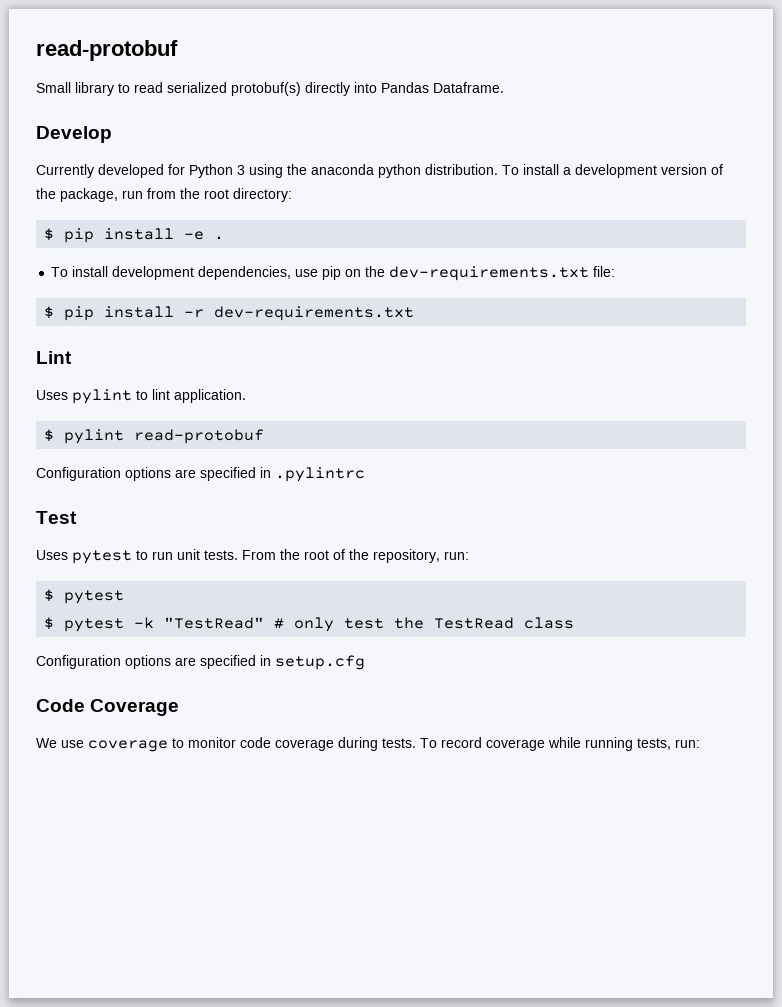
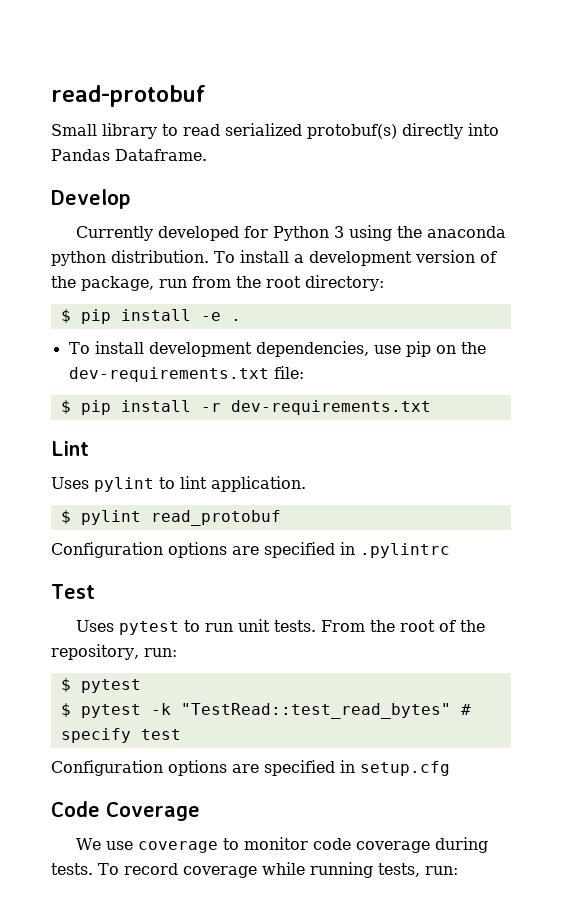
[134,429,265,444] read-protobuf -> [150,510,281,526] read_protobuf
[164,617,575,632] "TestRead" # only test the TestRead class -> [180,703,471,719] [60,728,181,743] "TestRead::test_read_bytes" # specify test

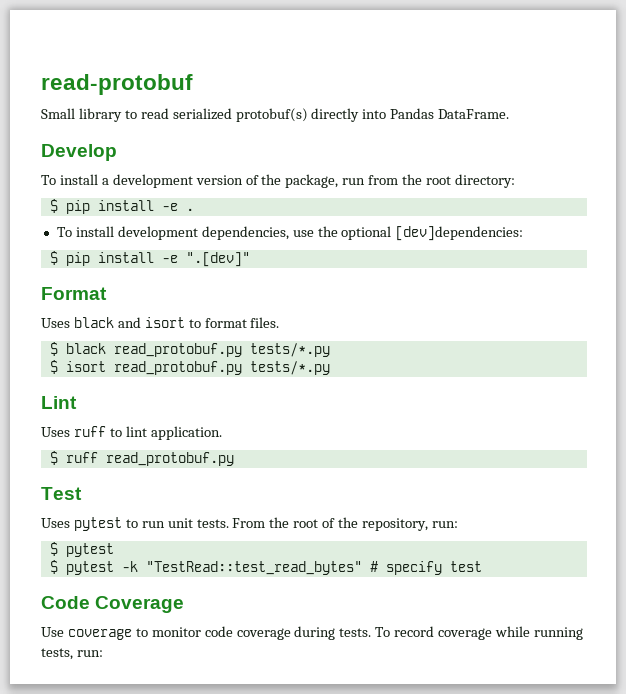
[115,149,207,161] Dataframe. -> [438,109,510,119] DataFrame.
[75,225,506,241] [51,250,209,266] Currently developed for Python 3 using the anaconda python distribution. -> (117, 152) none
[405,341,486,357] [68,366,304,382] [60,400,431,415] pip on the dev-requirements.txt file: // $ pip install -r dev-requirements.txt -> [317,226,524,241] [49,251,250,267] [41,287,107,300] [41,317,280,328] [49,342,330,357] [49,360,330,375] the optional [dev]dependencies: // $ pip install -e ".[dev]" // Format // Uses black and isort to format files. // $ black read_protobuf.py tests/*.py // $ isort read_protobuf.py tests/*.py
[94,477,154,492] pylint -> [73,426,106,437] ruff
[80,510,281,526] [51,542,450,558] pylint read_protobuf // Configuration options are specified in .pylintrc -> [65,452,234,466] ruff read_protobuf.py
[51,760,450,776] // Configuration options are specified in setup.cfg -> (482, 566) none
[75,838,133,850] We use -> [41,627,64,637] Use

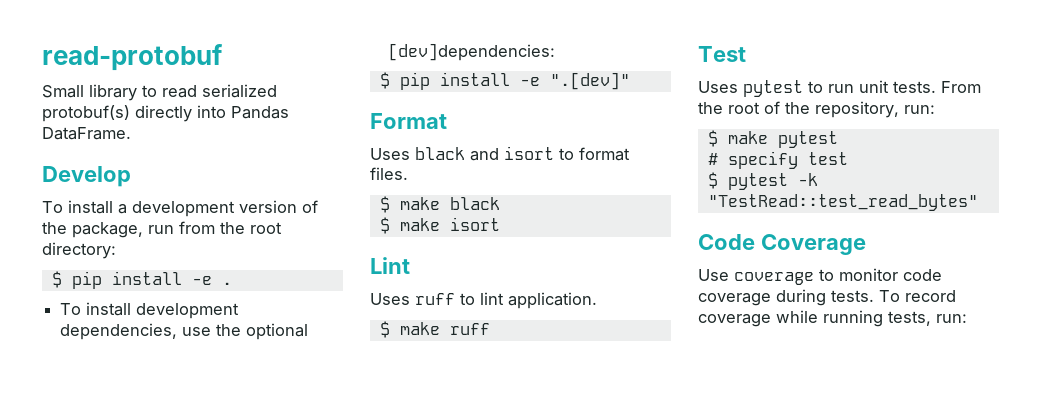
[65,343,330,357] [49,360,330,375] black read_protobuf.py tests/*.py // $ isort read_protobuf.py tests/*.py -> [399,197,500,210] [379,217,500,234] make black // $ make isort
[65,452,234,466] ruff read_protobuf.py -> [399,322,490,335] make ruff
[65,543,114,557] pytest -> [727,131,838,148] [707,151,848,169] make pytest // # specify test
[369,561,482,575] # specify test -> (978, 202) none

